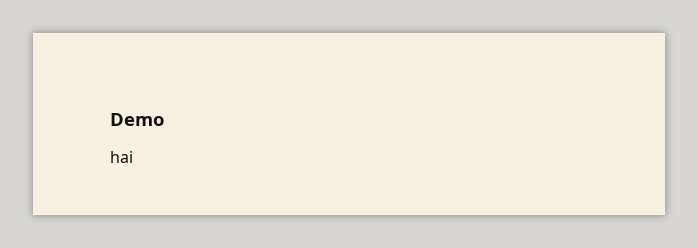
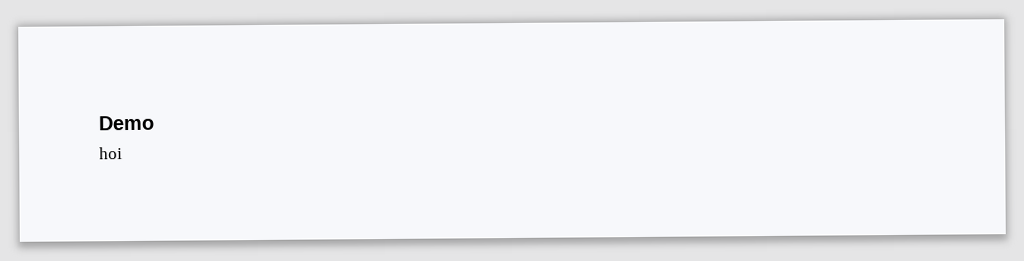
[110,151,133,163] hai -> [99,147,123,160] hoi

